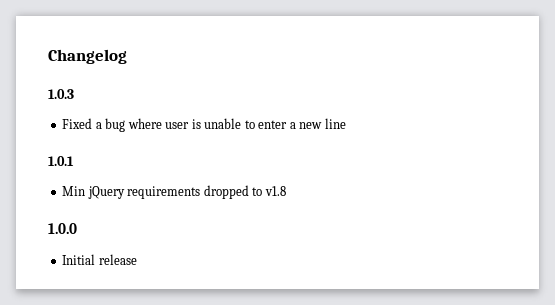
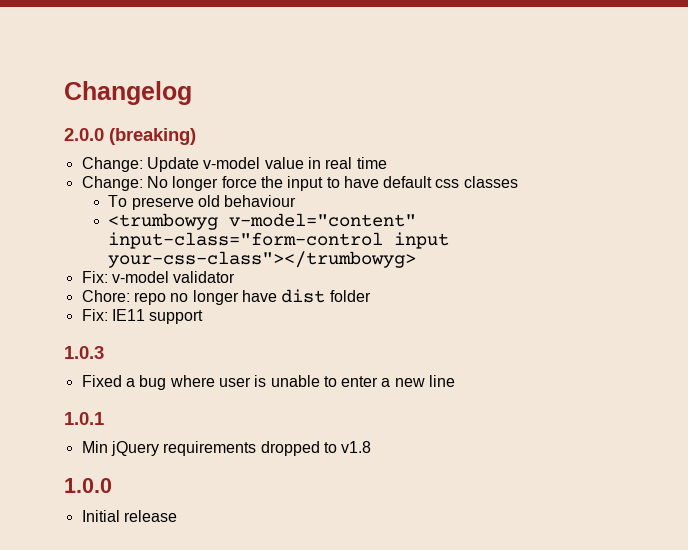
(127, 56) none -> [64,128,196,145] [81,157,387,172] [81,176,518,191] [108,195,297,210] [108,213,417,230] [108,232,450,249] [108,251,417,268] [81,271,236,283] [81,289,371,305] [81,309,204,324] // 2.0.0 (breaking) // Change: Update v-model value in real time // Change: No longer force the input to have default css classes // To preserve old behaviour // <trumbowyg v-model="content" input-class="form-control input your-css-class"></trumbowyg> // Fix: v-model validator // Chore: repo no longer have dist folder // Fix: IE11 support

